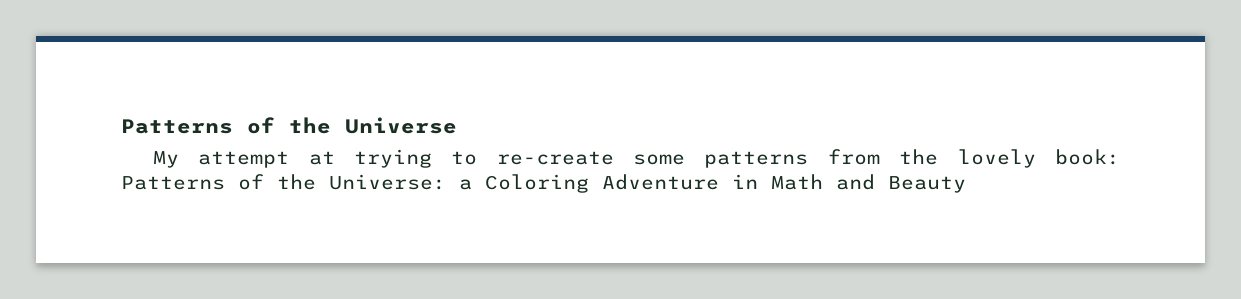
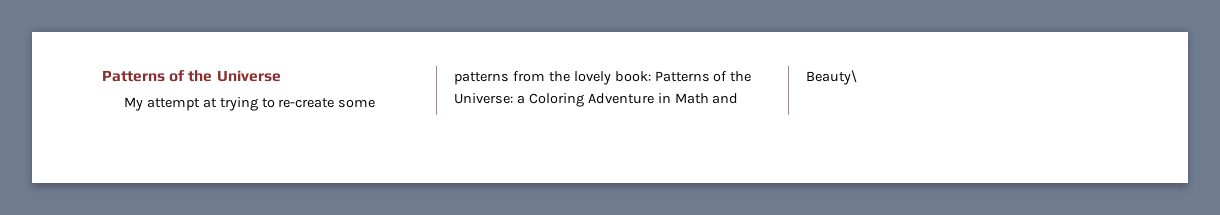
[888,176,966,193] Beauty -> [806,70,857,85] Beauty\

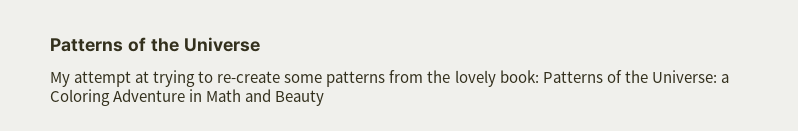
[806,70,857,85] Beauty\ -> [275,90,325,106] Beauty

